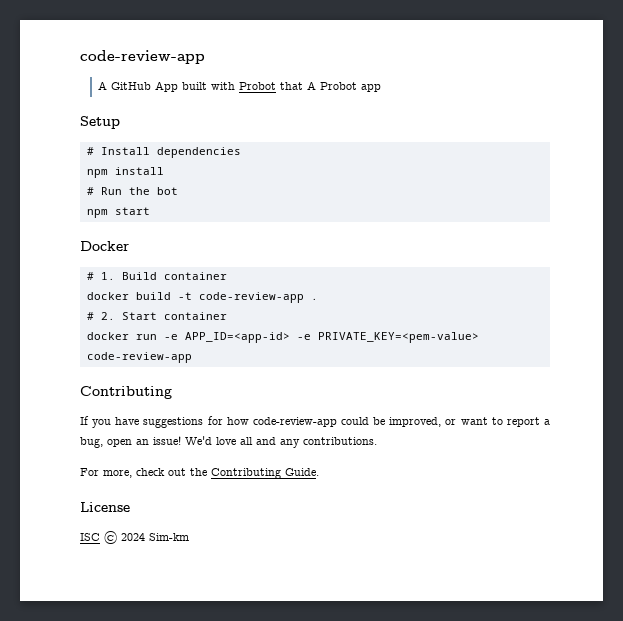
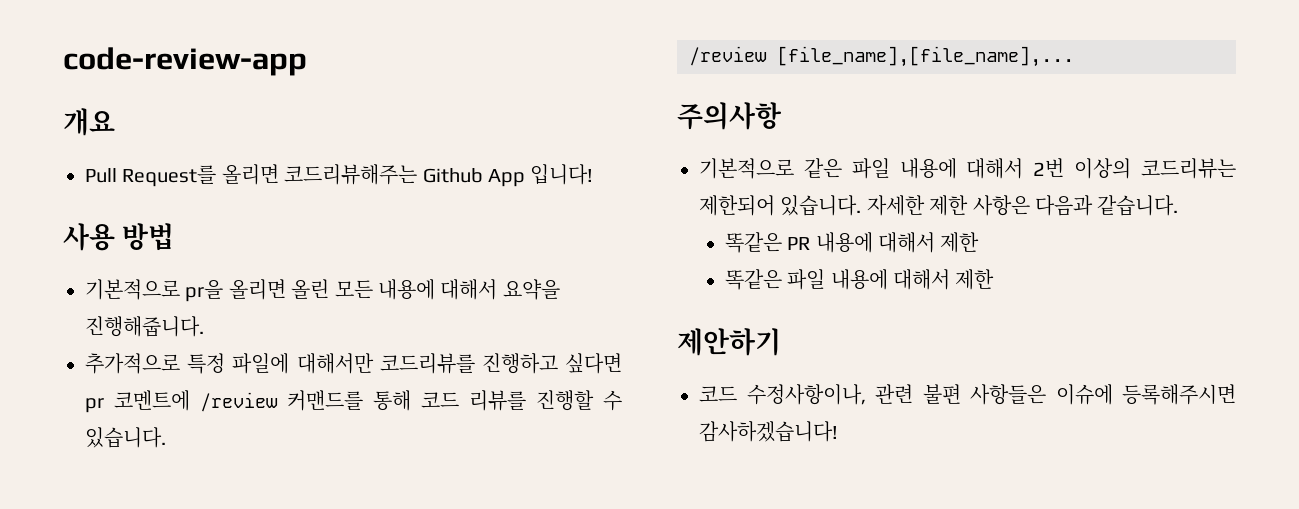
[80,50,205,64] [97,81,381,92] [80,116,120,129] [86,147,241,158] [86,167,164,178] [86,187,178,195] [86,207,150,218] [80,241,129,251] [86,272,227,280] [86,292,318,303] [86,312,227,320] [86,332,479,343] [86,352,192,363] [80,386,172,399] [80,416,551,428] [80,436,377,448] [80,468,319,479] [80,502,130,512] [80,531,189,544] code-review-app // A GitHub App built with Probot that A Probot app // Setup // # Install dependencies // npm install // # Run the bot // npm start // Docker // # 1. Build container // docker build -t code-review-app . // # 2. Start container // docker run -e APP_ID=<app-id> -e PRIVATE_KEY=<pem-value> code-review-app // Contributing // If you have suggestions for how code-review-app could be improved, or want to report a bug, open an issue! We'd love all and any contributions. // For more, check out the Contributing Guide. // License // ISC © 2024 Sim-km -> [63,47,307,76] [63,108,115,136] [85,164,594,187] [63,223,175,251] [85,279,560,302] [85,316,204,337] [85,353,622,374] [85,390,622,413] [85,427,166,448] [689,46,1074,67] [677,102,782,130] [699,158,1236,179] [699,195,1179,216] [724,232,980,253] [724,269,995,290] [677,328,781,356] [699,384,1236,405] [699,421,838,442] code-review-app // 개요 // Pull Request를 올리면 코드리뷰해주는 Github App 입니다! // 사용 방법 // 기본적으로 pr을 올리면 올린 모든 내용에 대해서 요약을 진행해줍니다. // 추가적으로 특정 파일에 대해서만 코드리뷰를 진행하고 싶다면 pr 코멘트에 /review 커맨드를 통해 코드 리뷰를 진행할 수 있습니다. // /review [file_name],[file_name],... // 주의사항 // 기본적으로 같은 파일 내용에 대해서 2번 이상의 코드리뷰는 제한되어 있습니다. 자세한 제한 사항은 다음과 같습니다. // 똑같은 PR 내용에 대해서 제한 // 똑같은 파일 내용에 대해서 제한 // 제안하기 // 코드 수정사항이나, 관련 불편 사항들은 이슈에 등록해주시면 감사하겠습니다!

